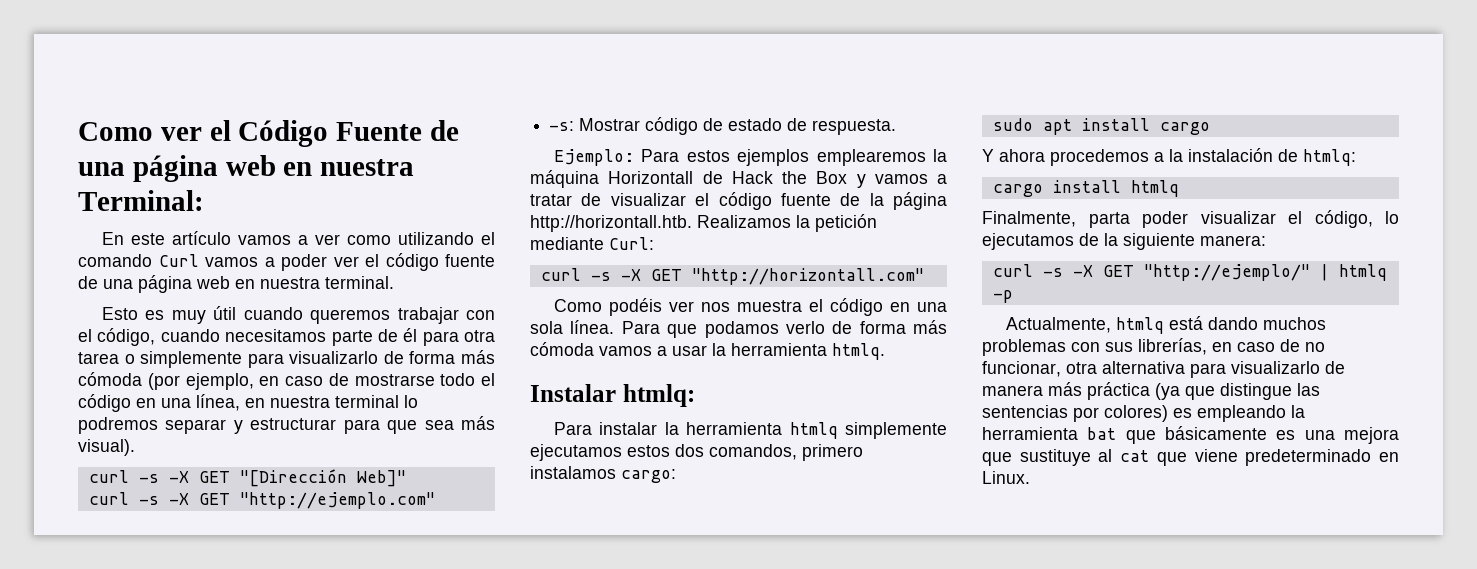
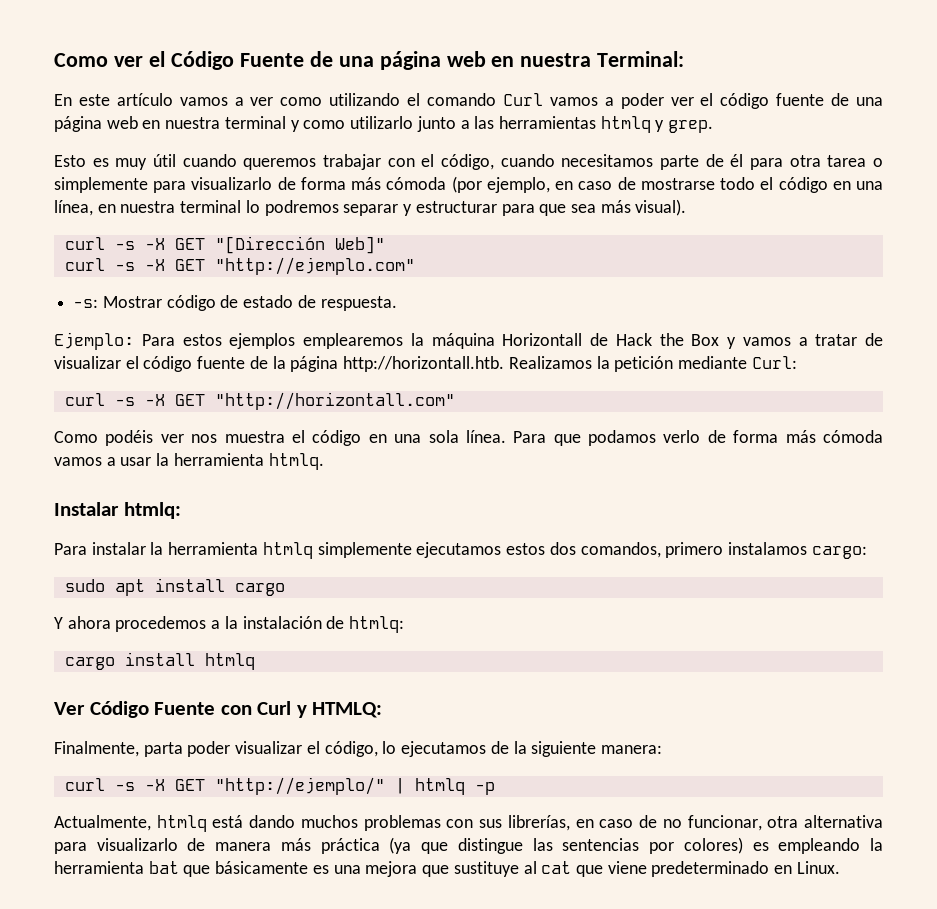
[325,276,394,289] terminal. -> [224,116,714,133] terminal y como utilizarlo junto a las herramientas htmlq y grep.
(1179, 188) none -> [54,701,383,718] // Ver Código Fuente con Curl y HTMLQ:

